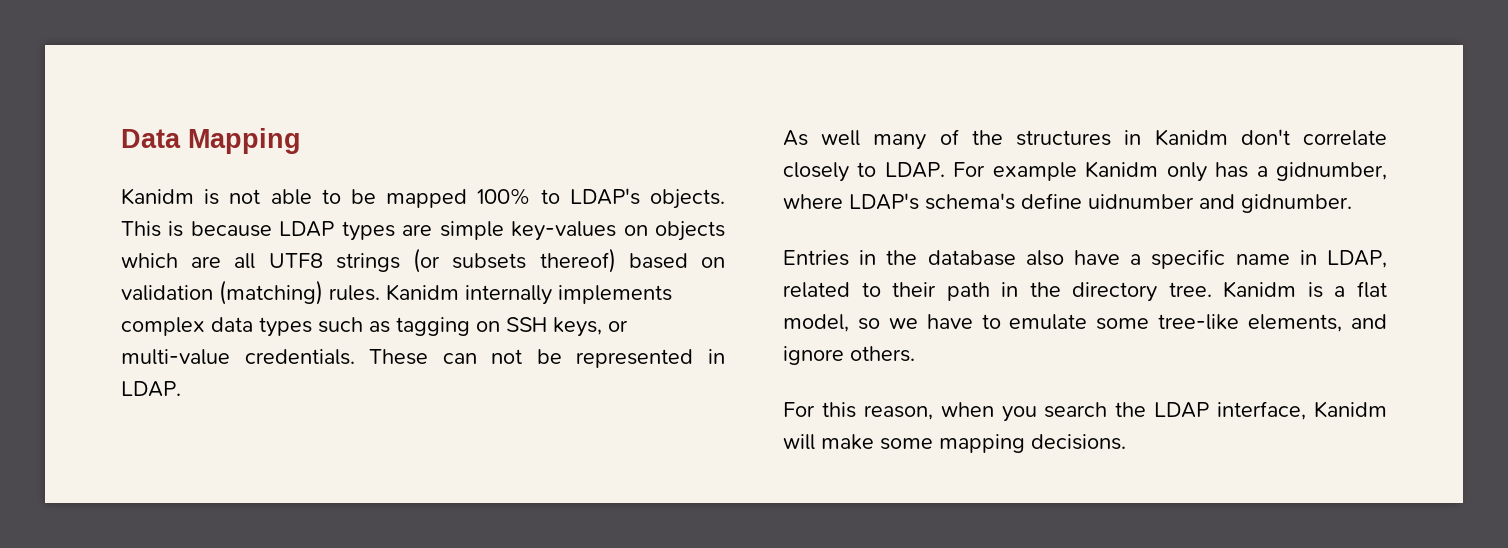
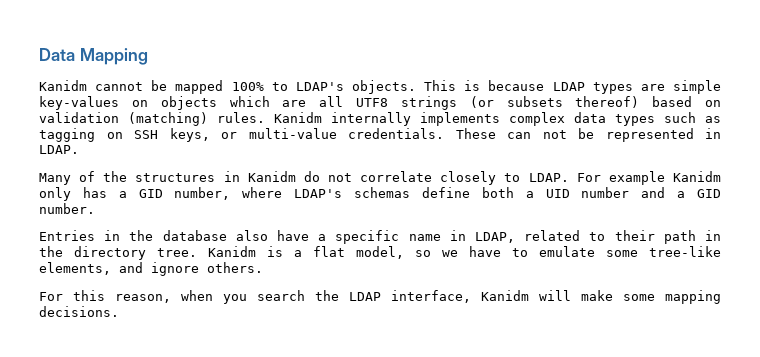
[204,189,341,205] is not able to -> [95,82,144,91] cannot
[783,130,927,150] As well many -> [39,173,71,185] Many
[1240,129,1290,145] don't -> [303,171,352,182] do not
[1276,162,1387,181] [783,193,1352,213] gidnumber, where LDAP's schema's define uidnumber and gidnumber. -> [138,187,722,200] [39,203,95,214] GID number, where LDAP's schemas define both a UID number and a GID number.

